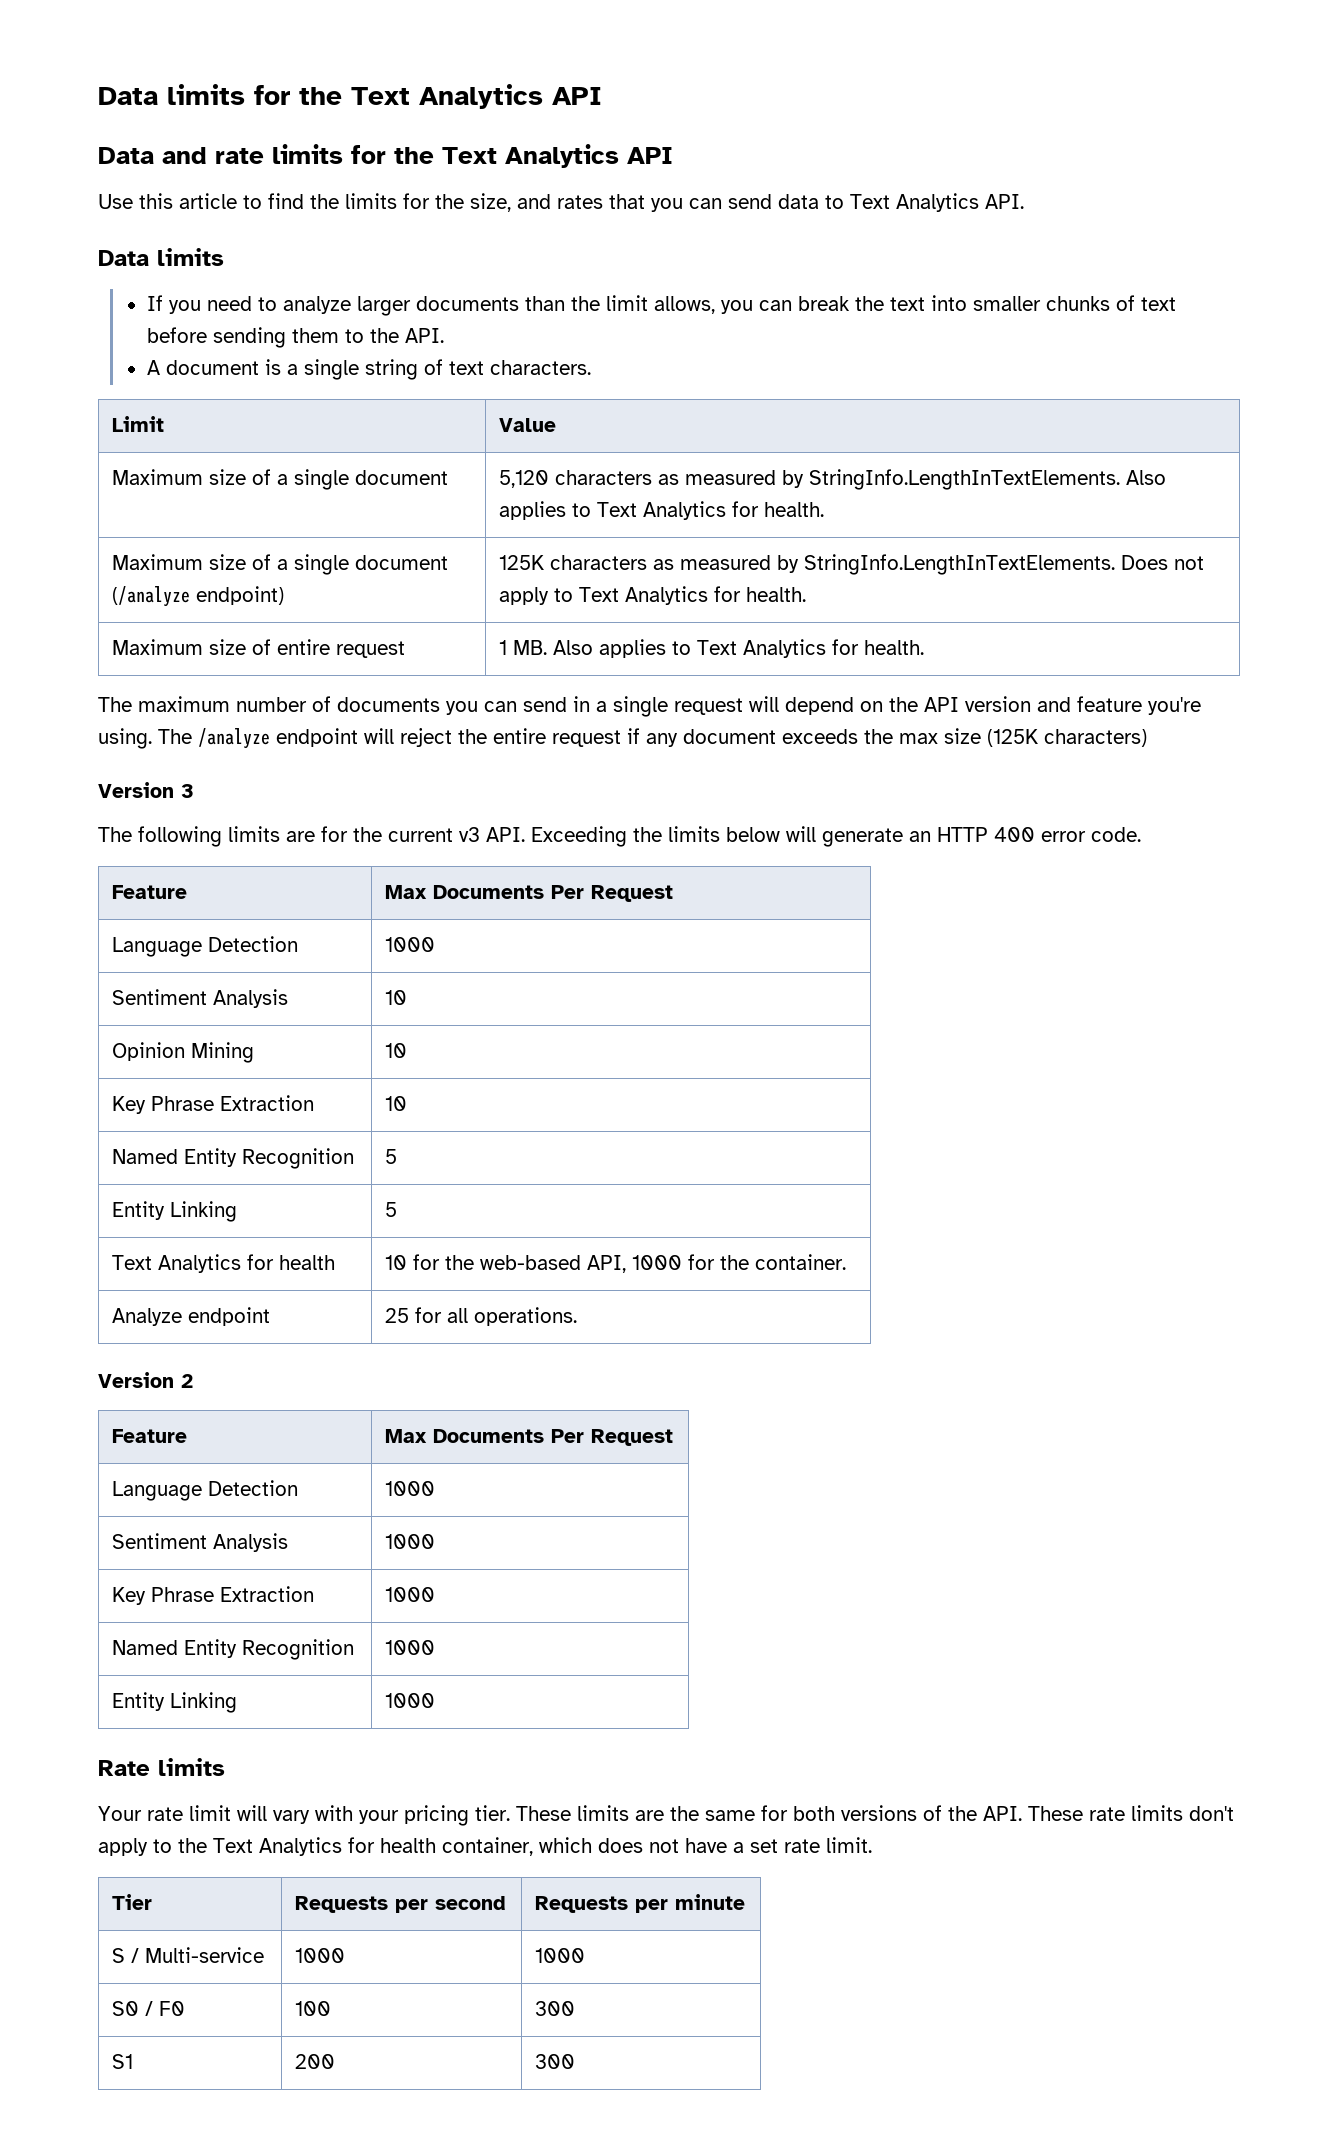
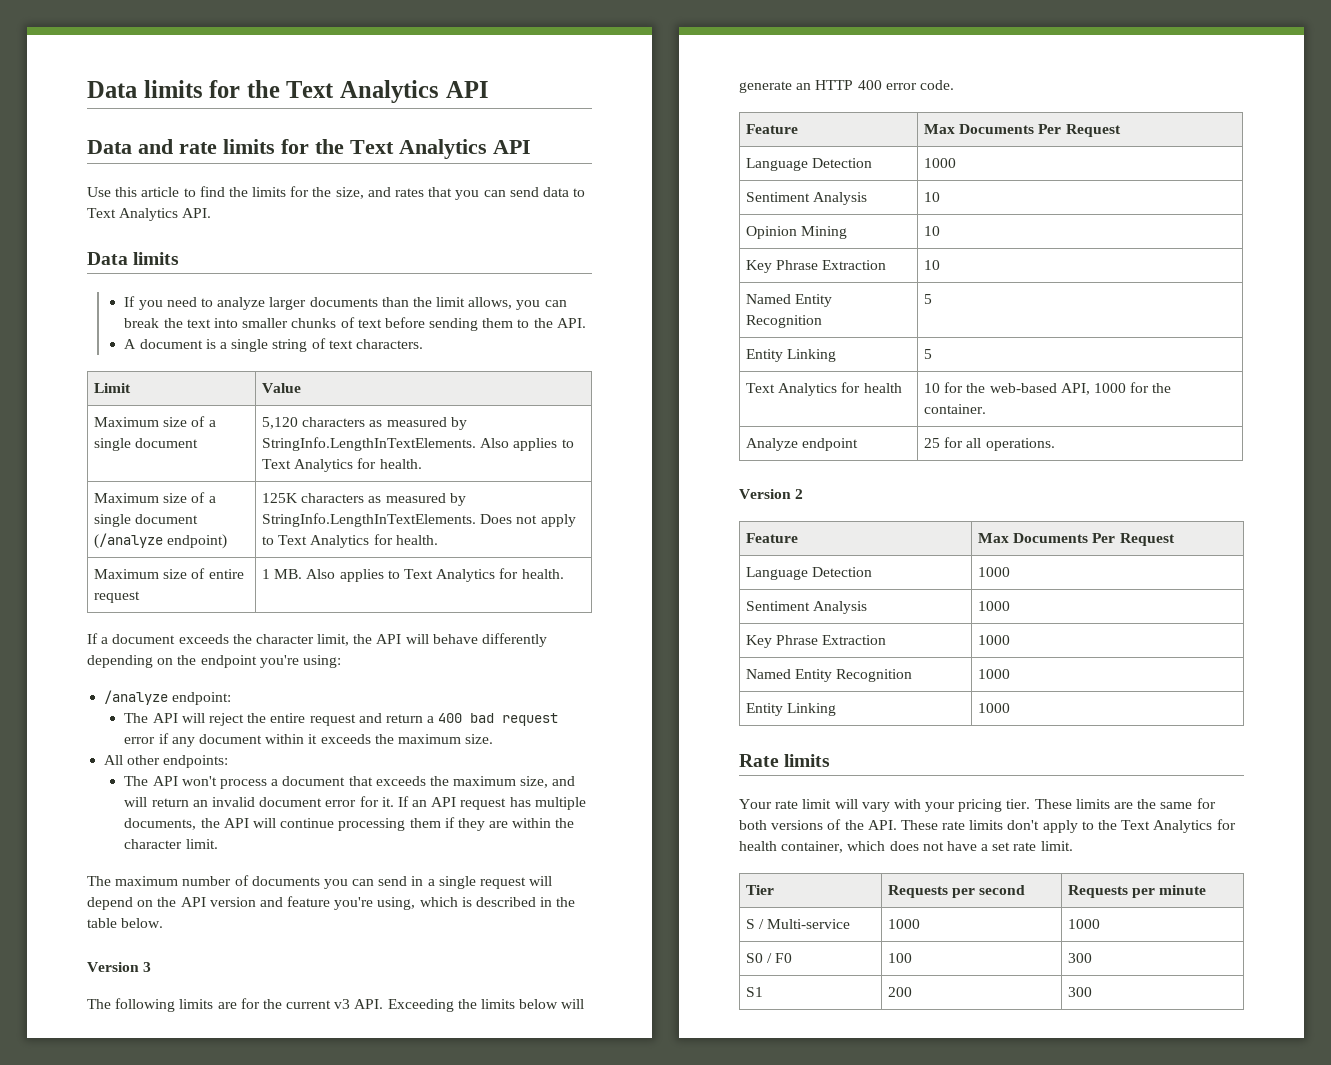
(924, 647) none -> [87,633,548,647] [87,655,341,668] [104,690,232,705] [124,713,559,726] [124,733,494,747] [104,755,229,768] [124,776,576,789] [124,796,586,810] [124,817,575,831] [124,839,218,849] // If a document exceeds the character limit, the API will behave differently depending on the endpoint you're using: // /analyze endpoint: // The API will reject the entire request and return a 400 bad request error if any document within it exceeds the maximum size. // All other endpoints: // The API won't process a document that exceeds the maximum size, and will return an invalid document error for it. If an API request has multiple documents, the API will continue processing them if they are within the character limit.
[98,728,1147,749] using. The /analyze endpoint will reject the entire request if any document exceeds the max size (125K characters) -> [377,897,576,910] [87,918,164,928] using, which is described in the table below.

